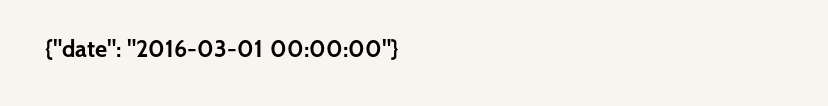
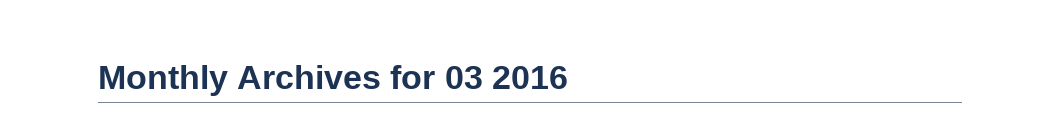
[45,39,399,60] {"date": "2016-03-01 00:00:00"} -> [98,65,568,96] Monthly Archives for 03 2016

